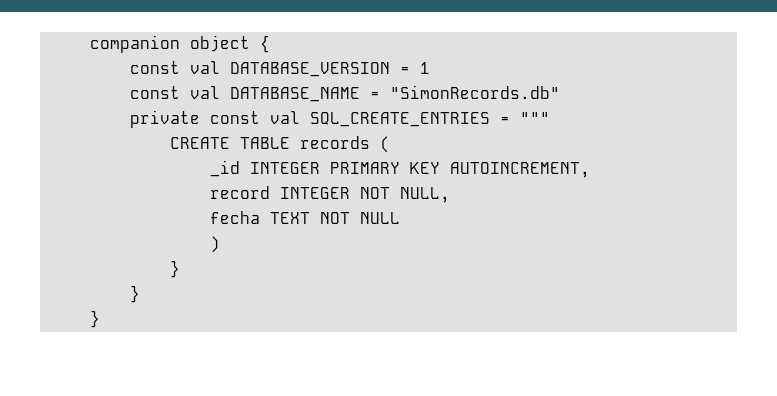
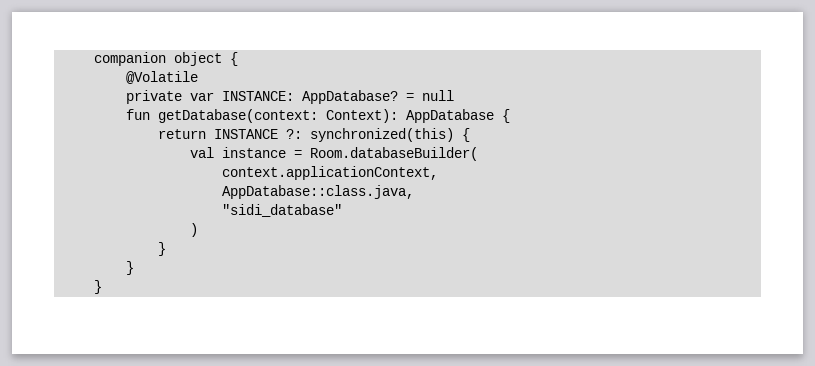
[130,61,431,77] [130,85,561,102] [130,110,551,128] [170,136,391,153] [210,160,591,178] [210,186,451,203] [210,211,401,224] const val DATABASE_VERSION = 1 // const val DATABASE_NAME = "SimonRecords.db" // private const val SQL_CREATE_ENTRIES = """ // CREATE TABLE records ( // _id INTEGER PRIMARY KEY AUTOINCREMENT, // record INTEGER NOT NULL, // fecha TEXT NOT NULL -> [125,71,198,84] [125,90,454,104] [125,109,510,123] [157,128,470,142] [189,147,478,161] [221,166,438,180] [221,185,414,199] [221,204,342,217] @Volatile // private var INSTANCE: AppDatabase? = null // fun getDatabase(context: Context): AppDatabase { // return INSTANCE ?: synchronized(this) { // val instance = Room.databaseBuilder( // context.applicationContext, // AppDatabase::class.java, // "sidi_database"

